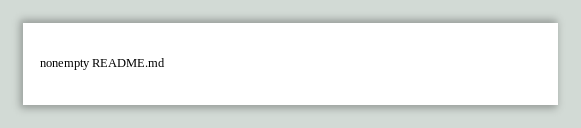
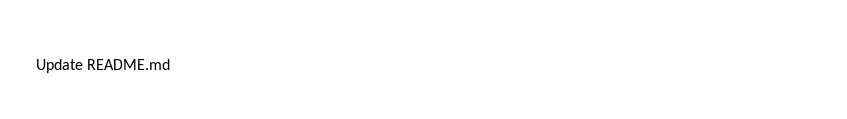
[40,59,90,70] nonempty -> [36,59,83,73] Update

